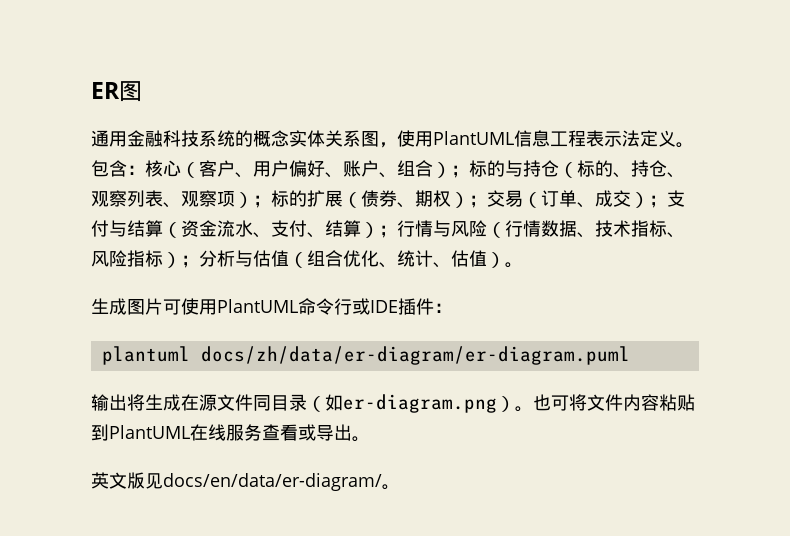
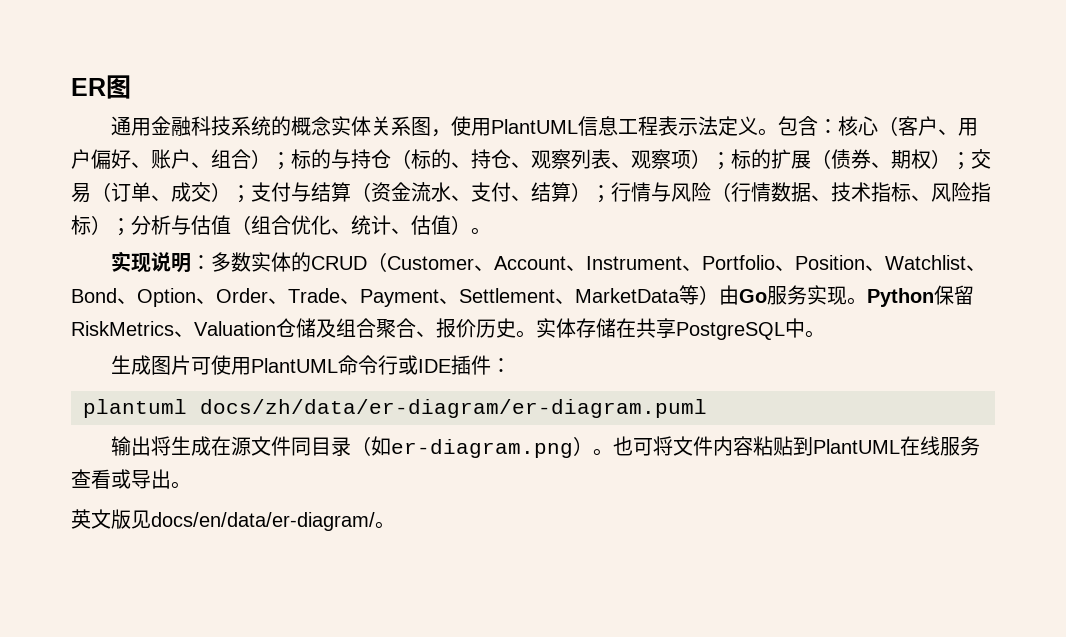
(523, 265) none -> [111,251,987,273] [71,285,974,307] [71,318,825,340] // 实现说明：多数实体的CRUD（Customer、Account、Instrument、Portfolio、Position、Watchlist、Bond、Option、Order、Trade、Payment、Settlement、MarketData等）由Go服务实现。Python保留RiskMetrics、Valuation仓储及组合聚合、报价历史。实体存储在共享PostgreSQL中。

